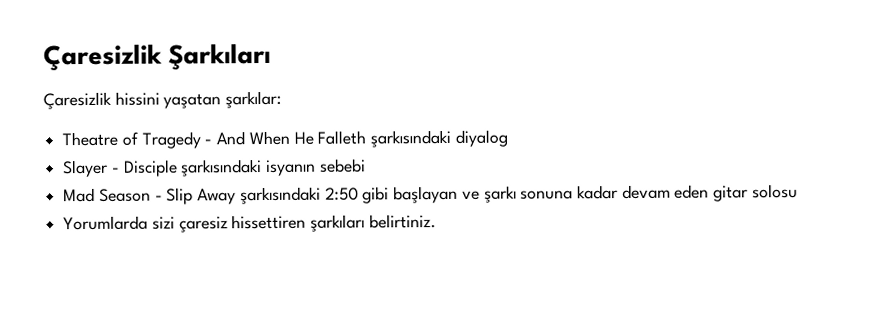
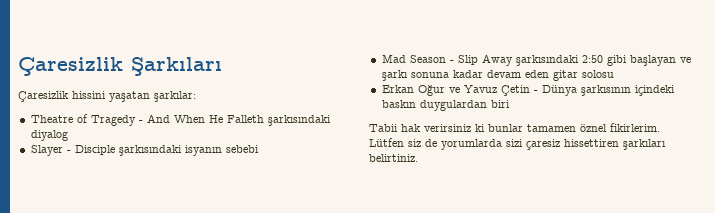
[63,215,149,231] Yorumlarda -> [381,85,675,96] [381,100,510,111] [369,123,660,132] [369,138,502,150] Erkan Oğur ve Yavuz Çetin - Dünya şarkısının içindeki baskın duygulardan biri // Tabii hak verirsiniz ki bunlar tamamen öznel fikirlerim. Lütfen siz de yorumlarda

